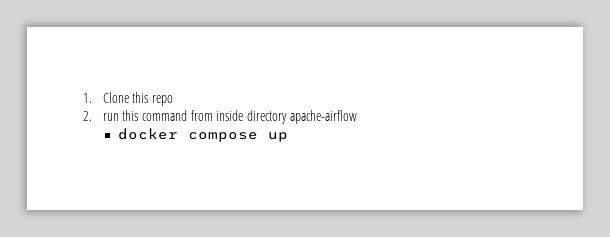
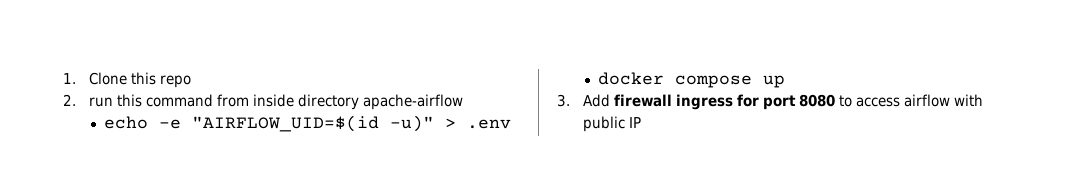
[117,128,288,142] docker compose up -> [104,115,512,132] [598,72,786,88] [557,94,983,110] [582,116,641,132] echo -e "AIRFLOW_UID=$(id -u)" > .env // docker compose up // 3. Add firewall ingress for port 8080 to access airflow with public IP

